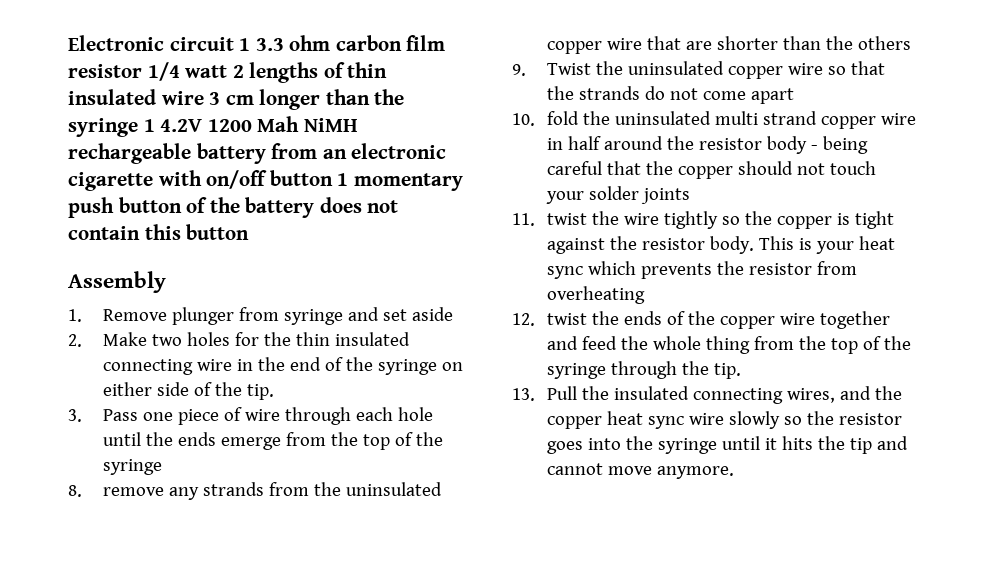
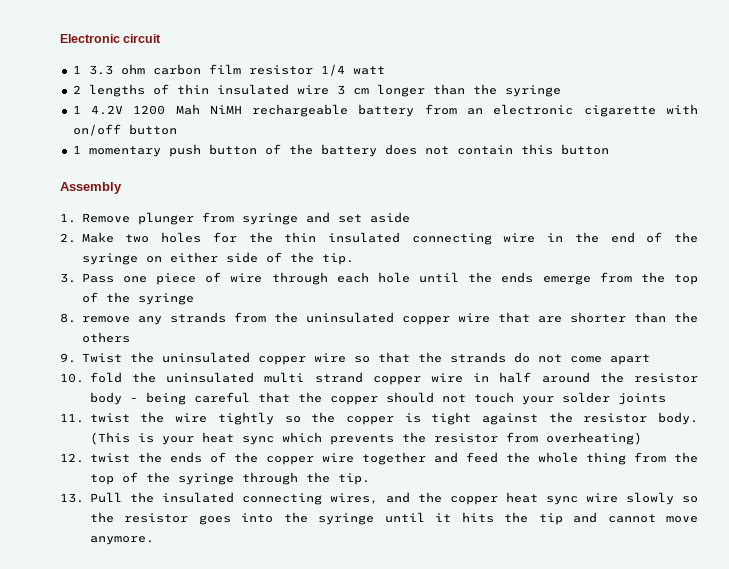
(234, 44) none -> (162, 38) //
(228, 71) none -> (385, 70) //
(138, 127) none -> (561, 91) //
(333, 178) none -> (177, 129) //
[758,236,794,250] This -> [89,432,130,445] (This
[546,286,645,304] overheating -> [545,432,642,445] overheating)

